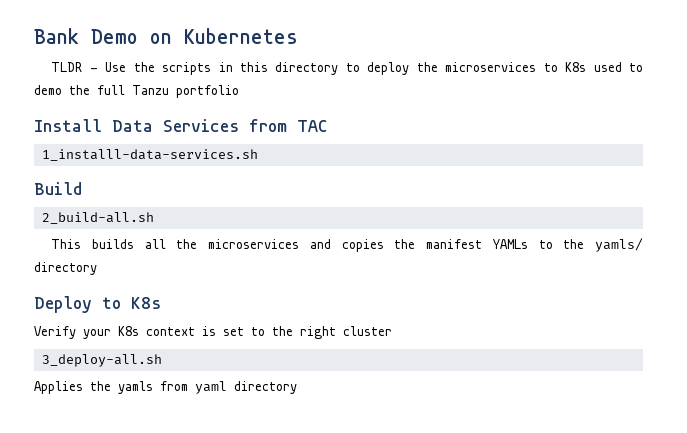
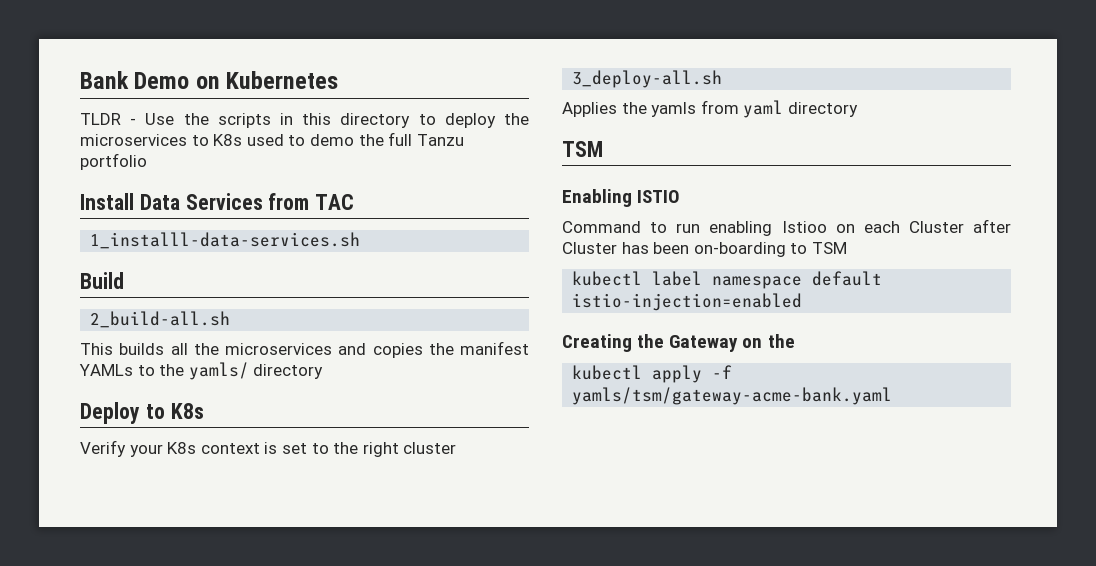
(297, 387) none -> [562,141,603,157] [562,189,681,207] [562,219,1011,236] [562,242,847,257] [572,271,883,289] [572,293,803,311] [562,334,795,352] [572,365,733,383] [572,387,893,405] // TSM // Enabling ISTIO // Command to run enabling Istioo on each Cluster after Cluster has been on-boarding to TSM // kubectl label namespace default istio-injection=enabled // Creating the Gateway on the // kubectl apply -f yamls/tsm/gateway-acme-bank.yaml

